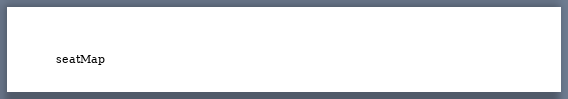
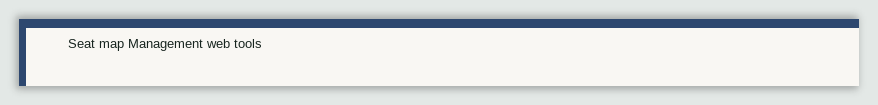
[56,55,105,65] seatMap -> [68,39,262,51] Seat map Management web tools

